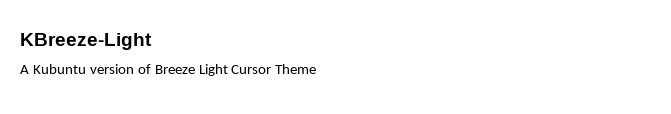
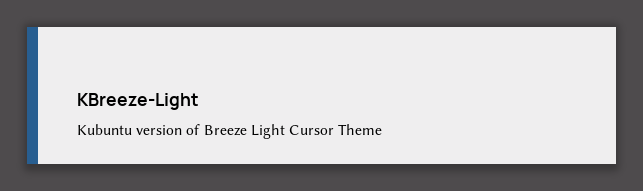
[20,65,29,74] A -> (199, 101) none

